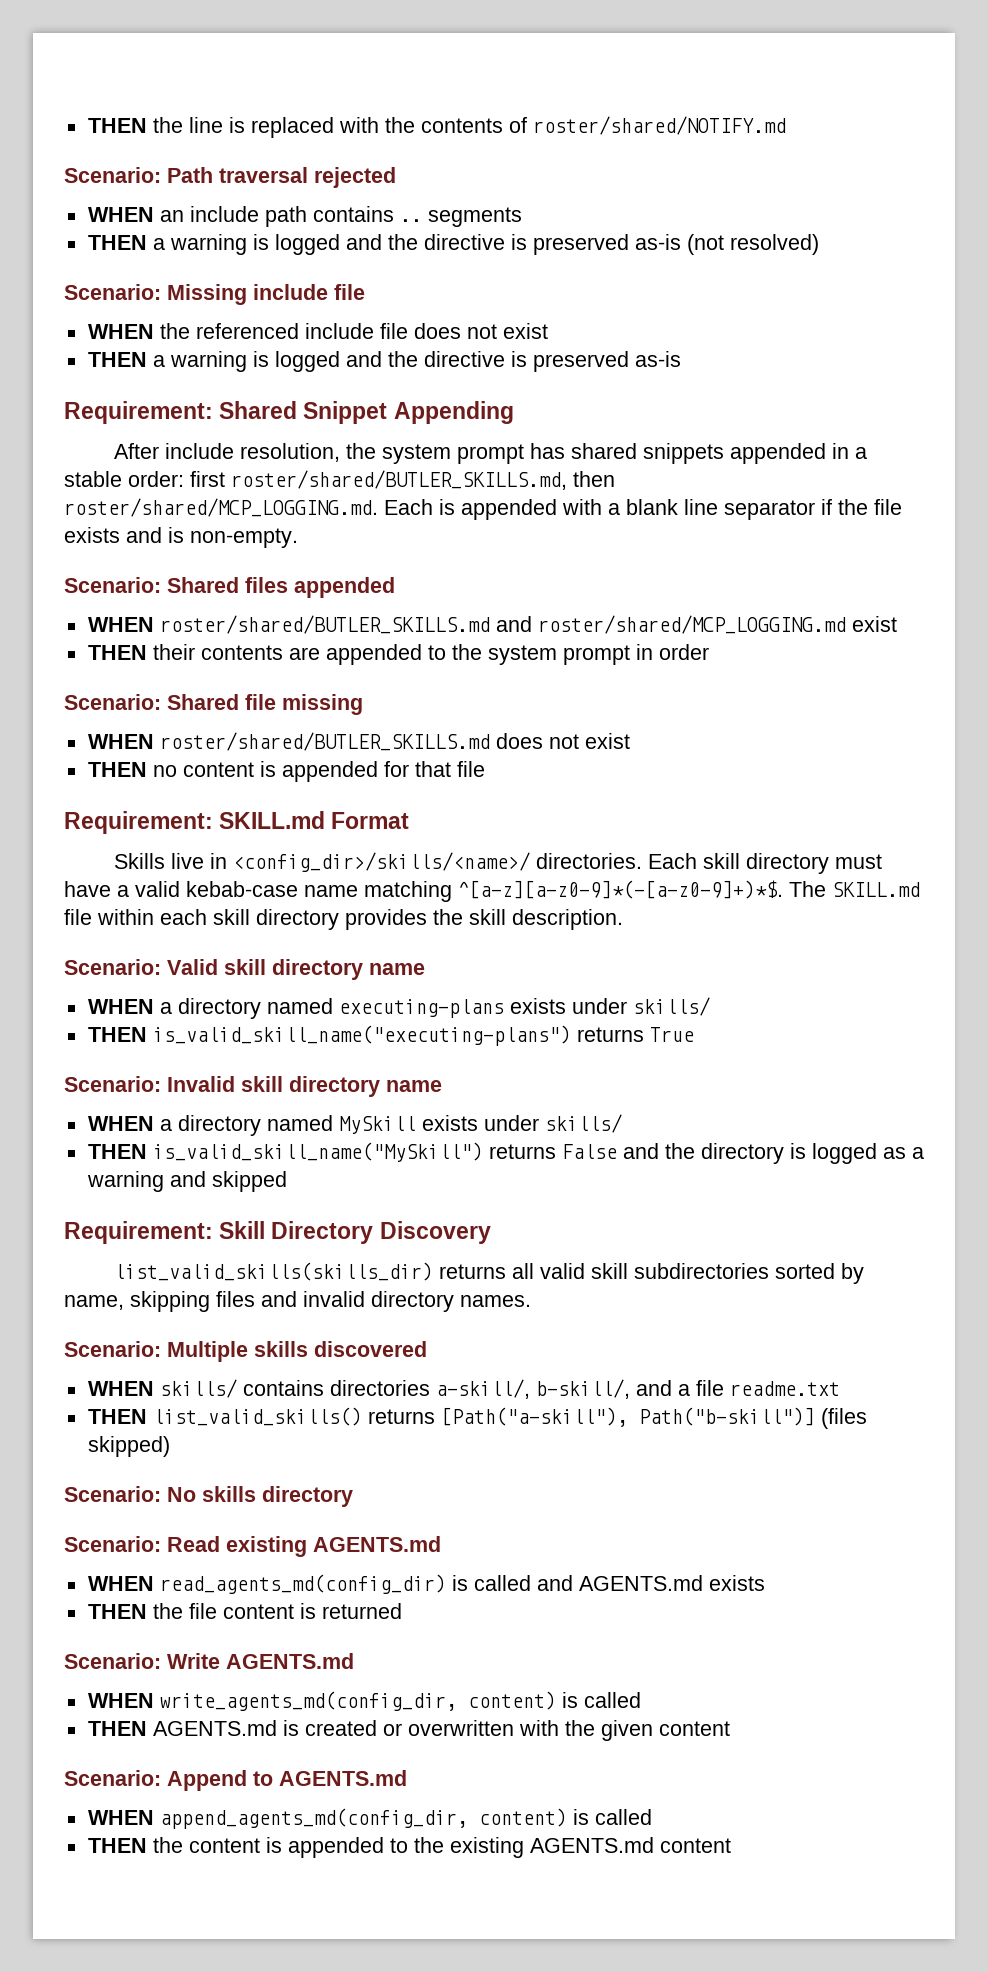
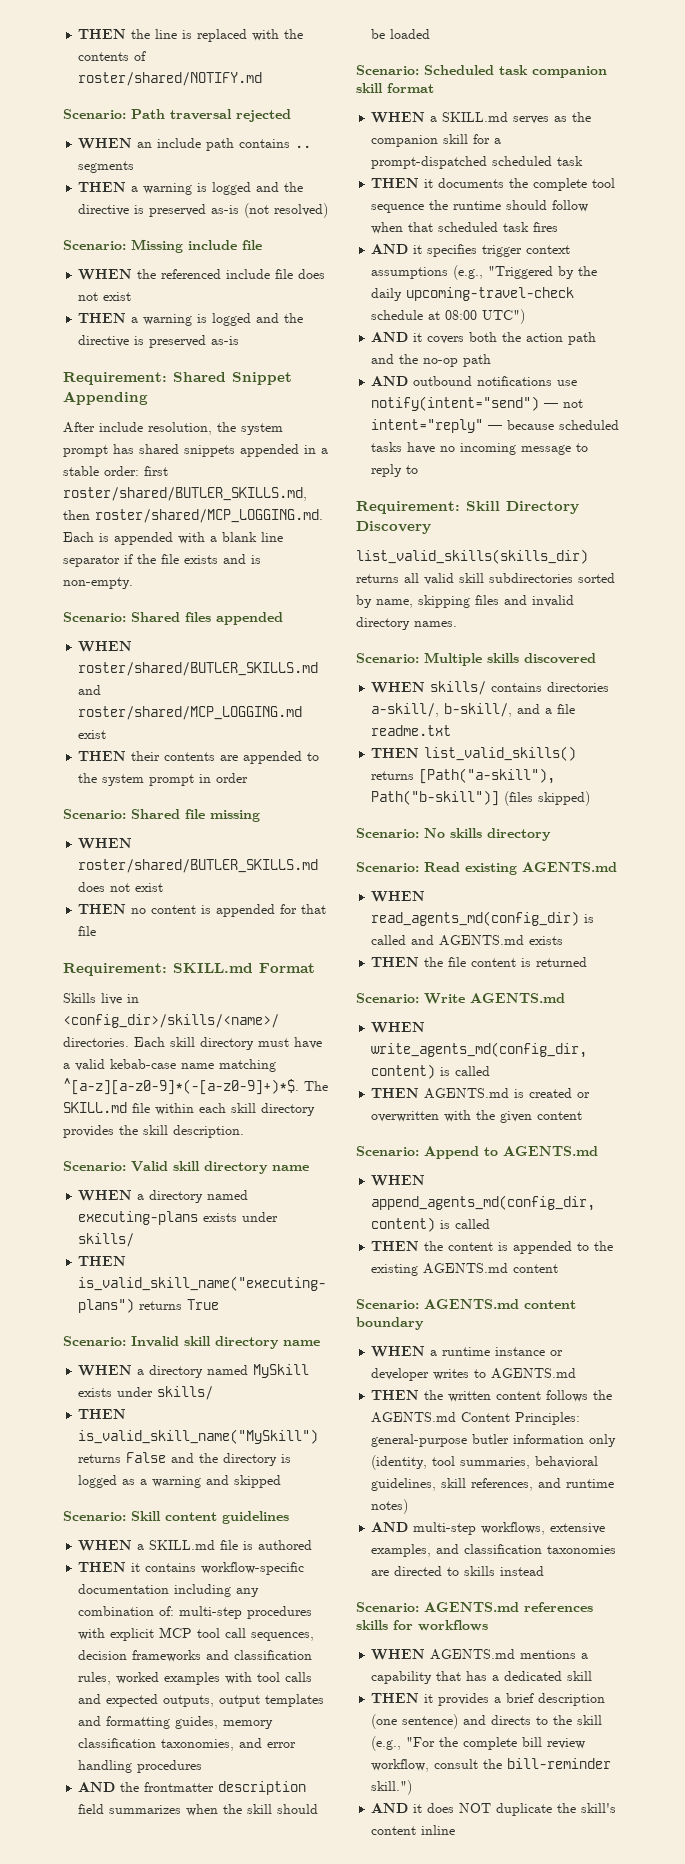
(287, 1181) none -> [63,1511,289,1524] [78,1540,313,1551] [78,1562,305,1575] [78,1584,260,1597] [78,1606,313,1619] [78,1627,315,1641] [78,1650,313,1662] [78,1672,313,1685] [78,1694,325,1707] [78,1716,274,1729] [78,1738,297,1751] [78,1760,203,1773] [78,1781,307,1795] [78,1804,319,1816] [371,29,431,39] [356,65,607,78] [356,83,434,93] [371,112,592,124] [371,134,502,147] [371,156,584,169] [371,178,616,191] [371,200,589,213] [371,222,559,234] [371,244,571,257] [371,265,598,280] [371,287,575,301] [371,309,526,324] [371,332,597,345] [371,354,492,367] [371,376,578,386] [371,396,584,411] [371,419,620,433] [371,442,589,455] [371,464,419,477] // Scenario: Skill content guidelines // WHEN a SKILL.md file is authored // THEN it contains workflow-specific documentation including any combination of: multi-step procedures with explicit MCP tool call sequences, decision frameworks and classification rules, worked examples with tool calls and expected outputs, output templates and formatting guides, memory classification taxonomies, and error handling procedures // AND the frontmatter description field summarizes when the skill should be loaded // Scenario: Scheduled task companion skill format // WHEN a SKILL.md serves as the companion skill for a prompt-dispatched scheduled task // THEN it documents the complete tool sequence the runtime should follow when that scheduled task fires // AND it specifies trigger context assumptions (e.g., "Triggered by the daily upcoming-travel-check schedule at 08:00 UTC") // AND it covers both the action path and the no-op path // AND outbound notifications use notify(intent="send") — not intent="reply" — because scheduled tasks have no incoming message to reply to
(731, 1845) none -> [356,1299,576,1309] [356,1317,424,1330] [371,1346,564,1357] [371,1368,577,1381] [371,1390,613,1402] [371,1412,581,1425] [371,1434,617,1447] [371,1455,599,1470] [371,1478,615,1491] [371,1499,409,1514] [371,1522,606,1535] [371,1544,617,1557] [371,1566,545,1576] [356,1602,593,1612] [356,1620,488,1631] [371,1649,589,1660] [371,1671,593,1684] [371,1693,606,1706] [371,1714,603,1729] [371,1736,586,1751] [371,1758,612,1772] [371,1780,413,1795] [371,1803,617,1816] [371,1825,456,1835] // Scenario: AGENTS.md content boundary // WHEN a runtime instance or developer writes to AGENTS.md // THEN the written content follows the AGENTS.md Content Principles: general-purpose butler information only (identity, tool summaries, behavioral guidelines, skill references, and runtime notes) // AND multi-step workflows, extensive examples, and classification taxonomies are directed to skills instead // Scenario: AGENTS.md references skills for workflows // WHEN AGENTS.md mentions a capability that has a dedicated skill // THEN it provides a brief description (one sentence) and directs to the skill (e.g., "For the complete bill review workflow, consult the bill-reminder skill.") // AND it does NOT duplicate the skill's content inline

